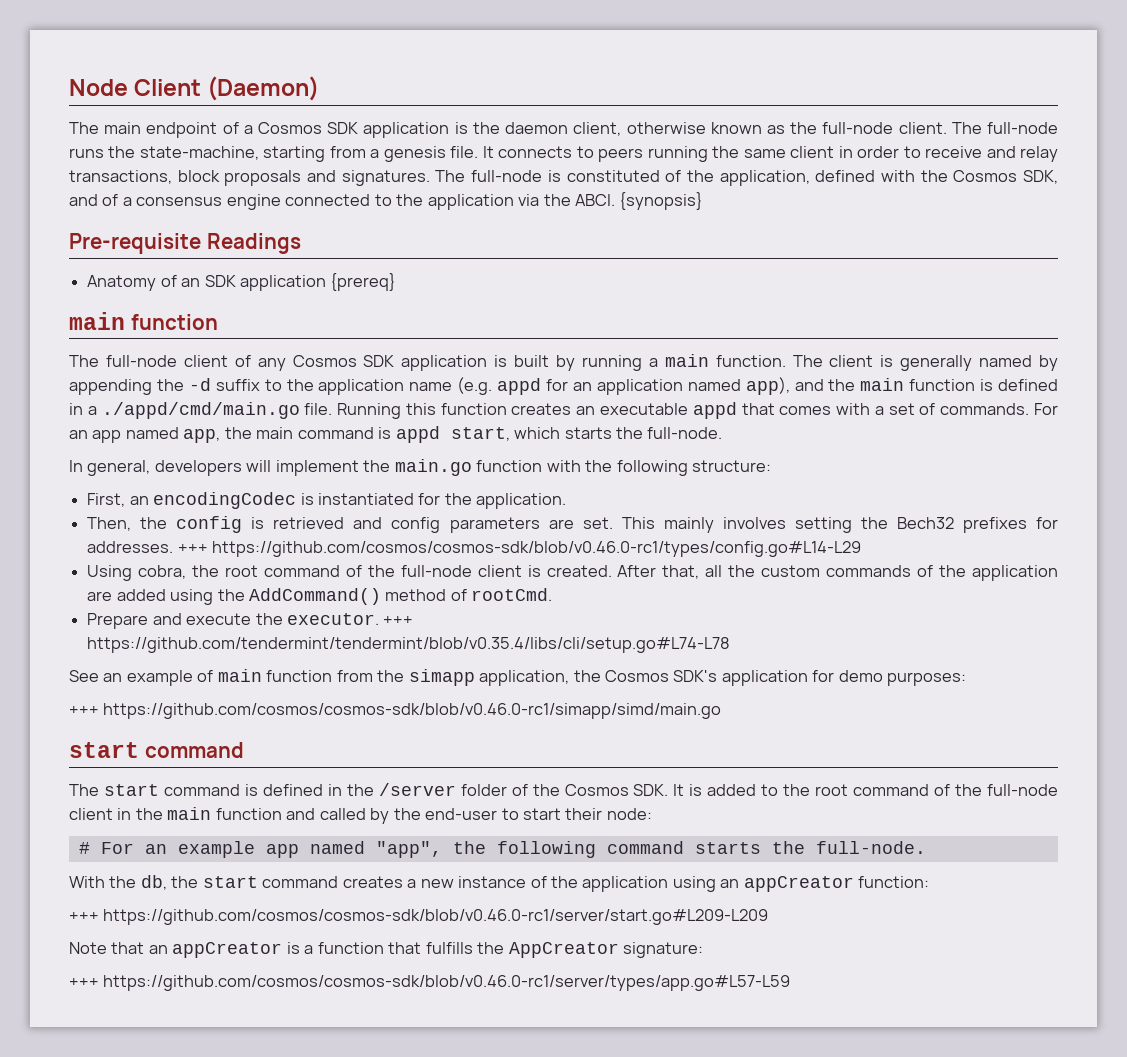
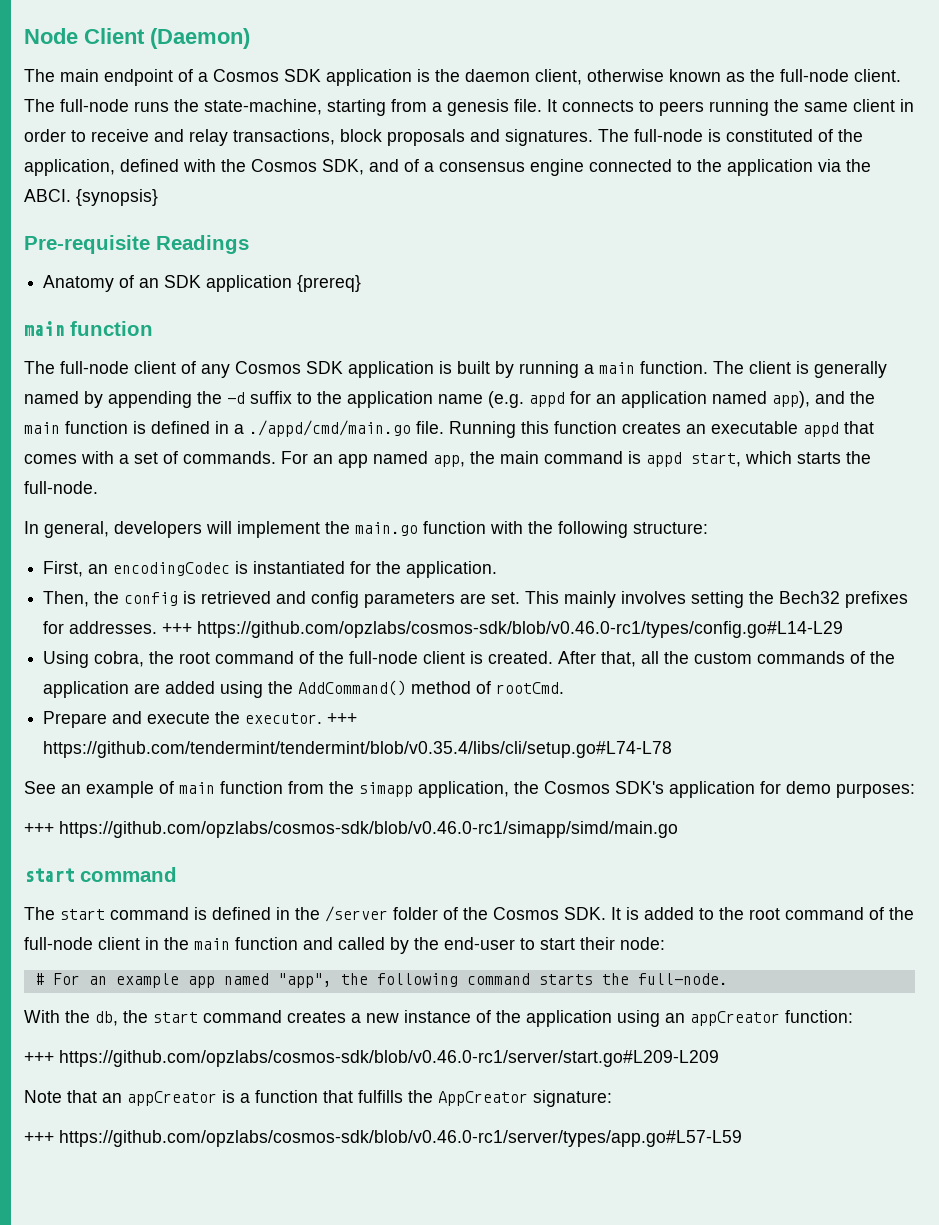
[212,541,862,557] https://github.com/cosmos/cosmos-sdk/blob/v0.46.0-rc1/types/config.go#L14-L29 -> [197,621,844,638] https://github.com/opzlabs/cosmos-sdk/blob/v0.46.0-rc1/types/config.go#L14-L29
[103,703,722,719] https://github.com/cosmos/cosmos-sdk/blob/v0.46.0-rc1/simapp/simd/main.go -> [59,821,678,838] https://github.com/opzlabs/cosmos-sdk/blob/v0.46.0-rc1/simapp/simd/main.go
[103,909,769,925] https://github.com/cosmos/cosmos-sdk/blob/v0.46.0-rc1/server/start.go#L209-L209 -> [59,1050,719,1067] https://github.com/opzlabs/cosmos-sdk/blob/v0.46.0-rc1/server/start.go#L209-L209
[103,975,791,991] https://github.com/cosmos/cosmos-sdk/blob/v0.46.0-rc1/server/types/app.go#L57-L59 -> [59,1130,742,1147] https://github.com/opzlabs/cosmos-sdk/blob/v0.46.0-rc1/server/types/app.go#L57-L59

